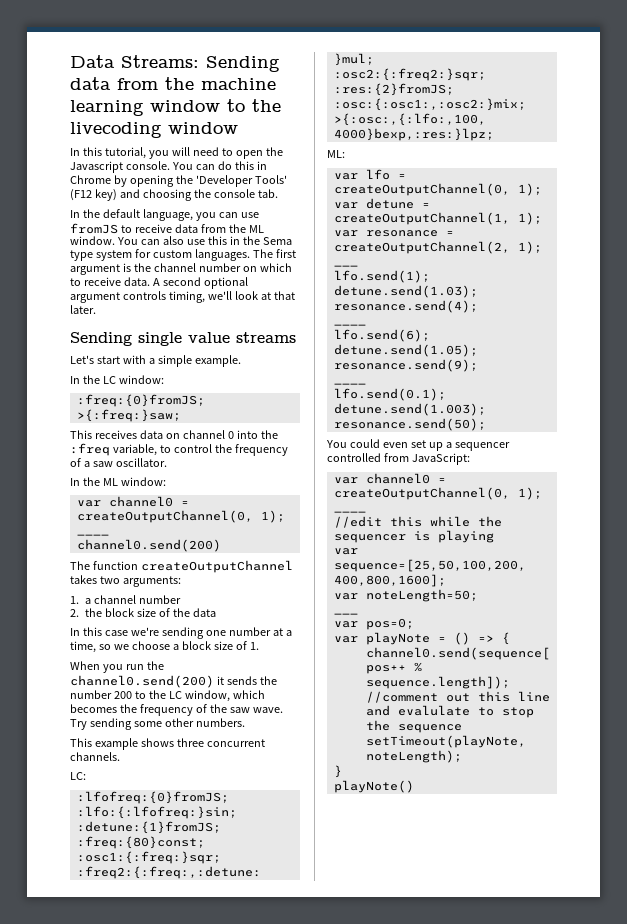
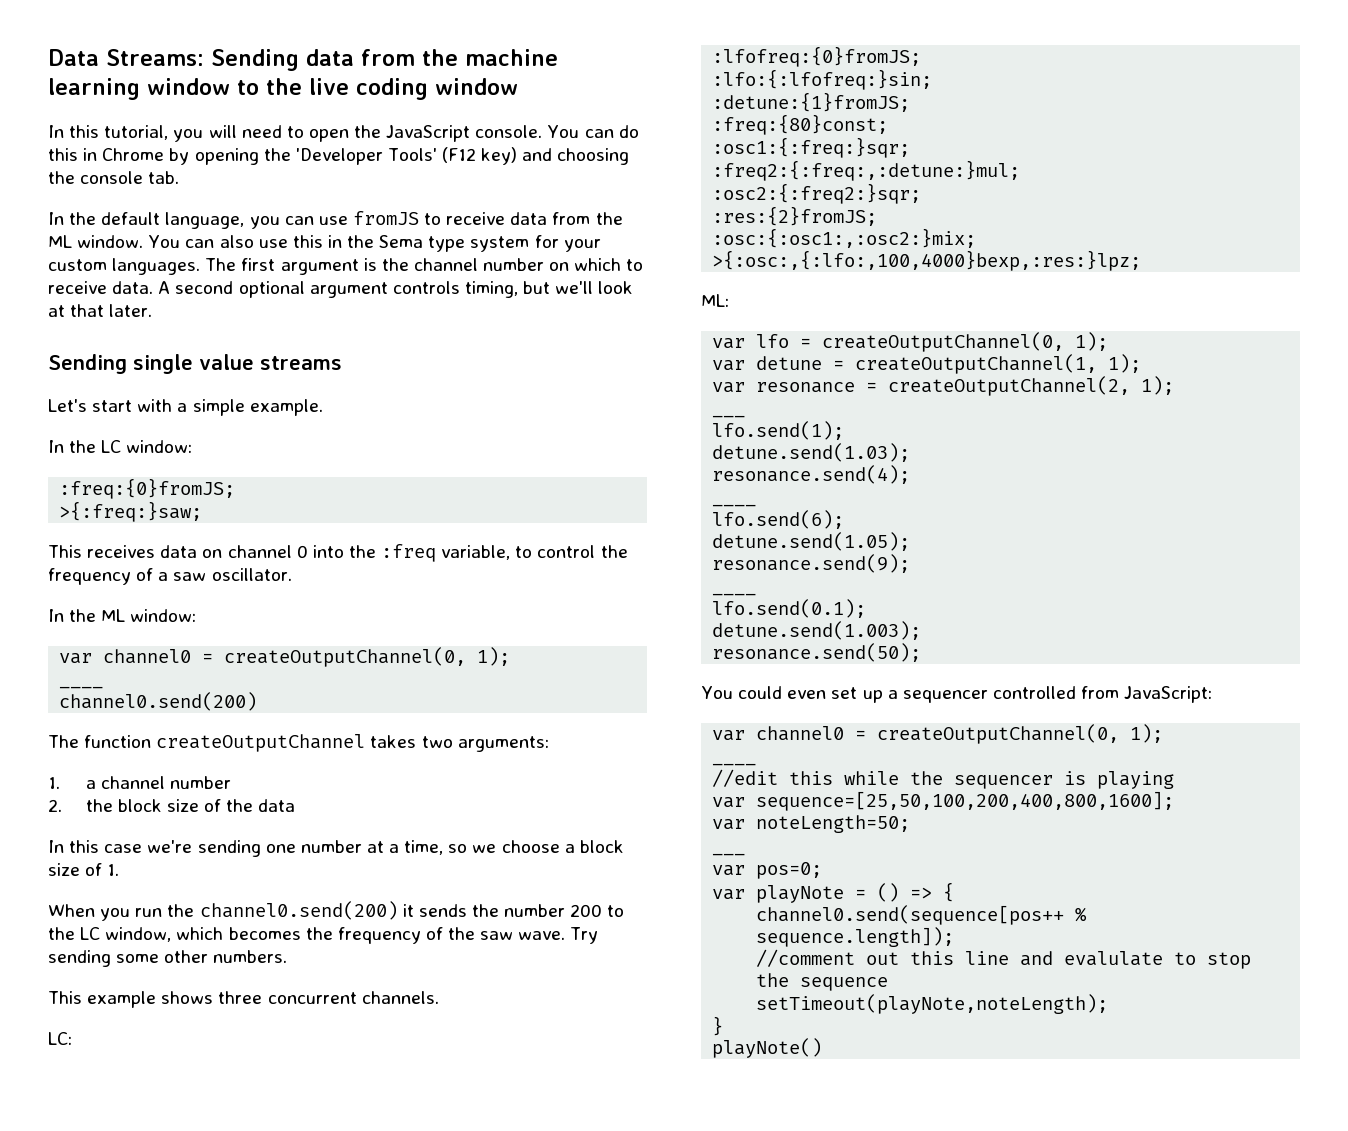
[70,122,162,138] livecoding -> [309,78,428,100] live coding
[70,161,123,173] Javascript -> [386,125,471,142] JavaScript
(151, 253) none -> [563,239,601,252] your
(205, 297) none -> [523,281,551,294] but

